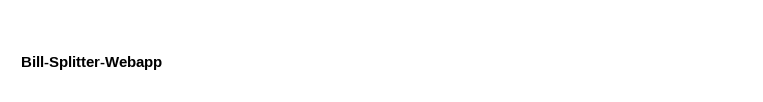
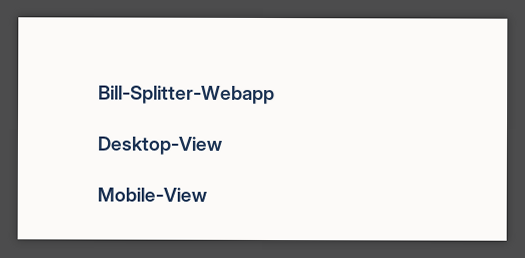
(162, 63) none -> [97,136,222,155] [97,187,207,202] // Desktop-View // Mobile-View

